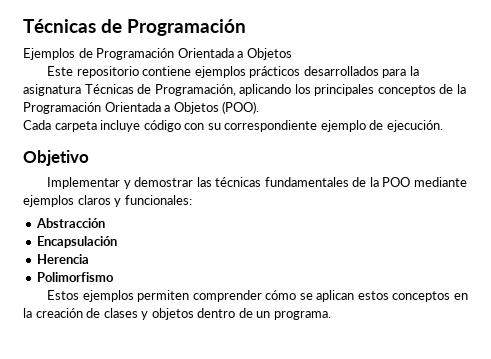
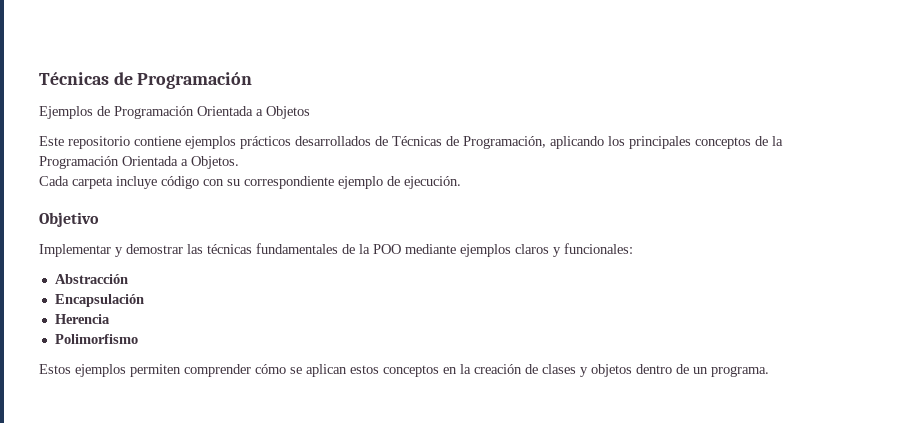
[382,66,419,78] [23,84,81,96] para la asignatura -> [375,136,388,146] de
[173,101,260,114] Objetos (POO). -> [191,156,239,169] Objetos.

